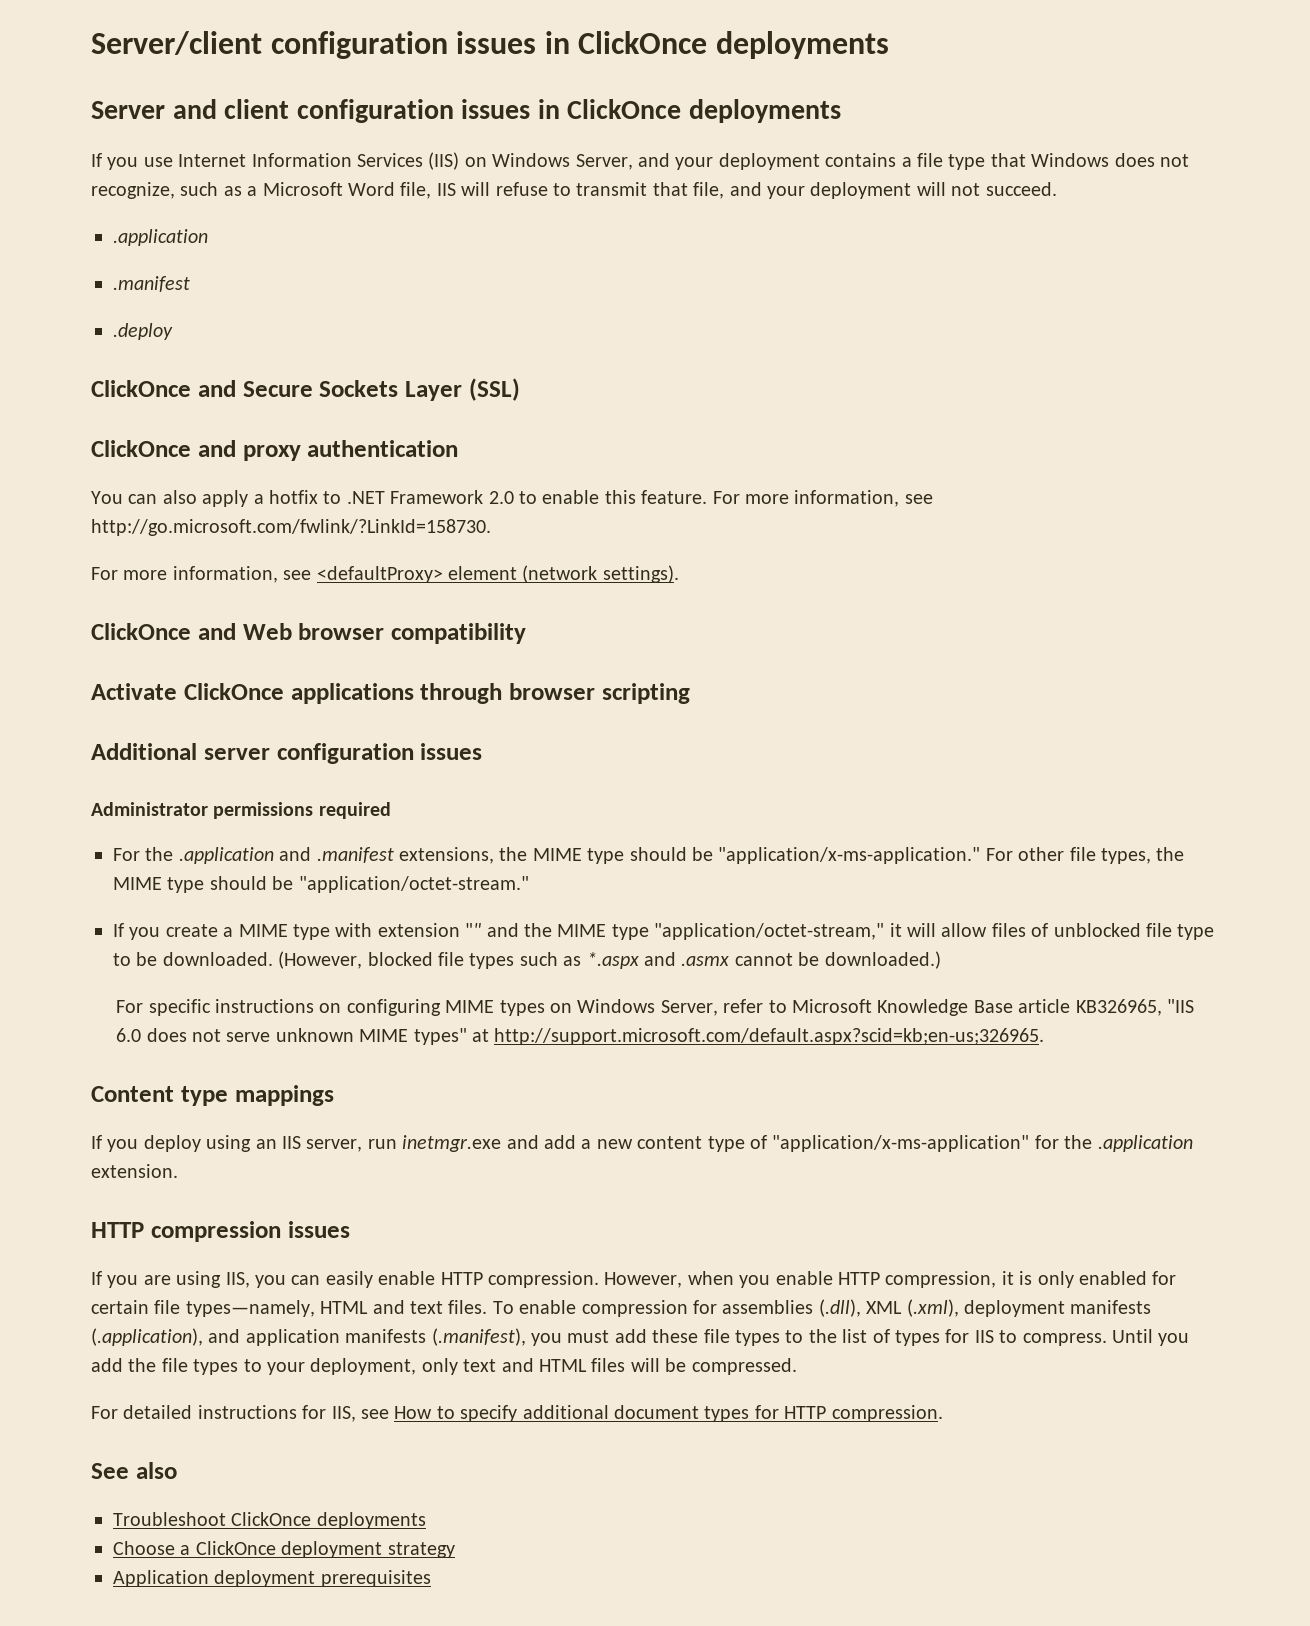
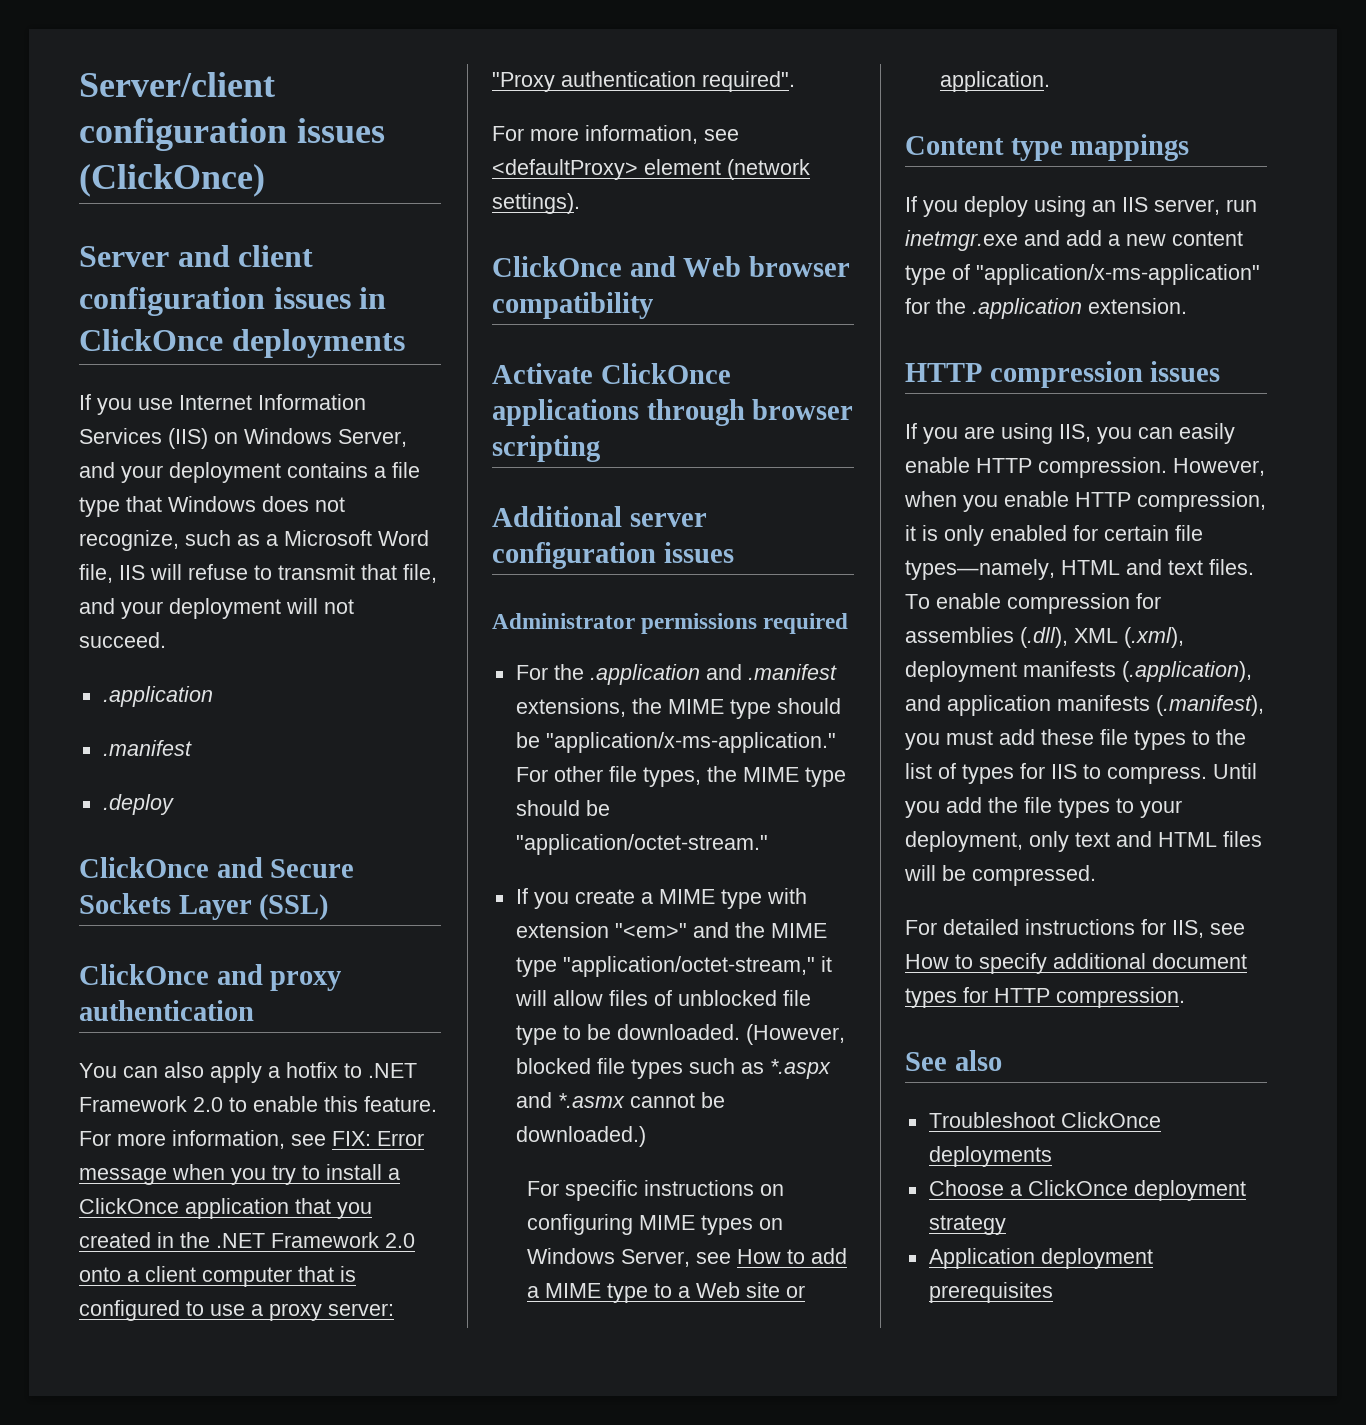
[544,31,889,59] in ClickOnce deployments -> [79,164,265,197] (ClickOnce)
[91,519,491,536] http://go.microsoft.com/fwlink/?LinkId=158730. -> [332,1131,424,1146] [79,1164,400,1185] [79,1198,372,1219] [79,1232,415,1248] [79,1266,356,1287] [79,1300,394,1321] [492,71,795,92] FIX: Error message when you try to install a ClickOnce application that you created in the .NET Framework 2.0 onto a client computer that is configured to use a proxy server: "Proxy authentication required".
[465,923,482,937] "" -> [614,923,687,938] "<em>"
[681,956,730,966] .asmx -> [557,1093,625,1108] *.asmx
[723,999,1195,1016] [116,1028,1045,1045] refer to Microsoft Knowledge Base article KB326965, "IIS 6.0 does not serve unknown MIME types" at http://support.microsoft.com/default.aspx?scid=kb;en-us;326965. -> [696,1248,848,1264] [527,1282,806,1303] [940,71,1051,92] see How to add a MIME type to a Web site or application.

